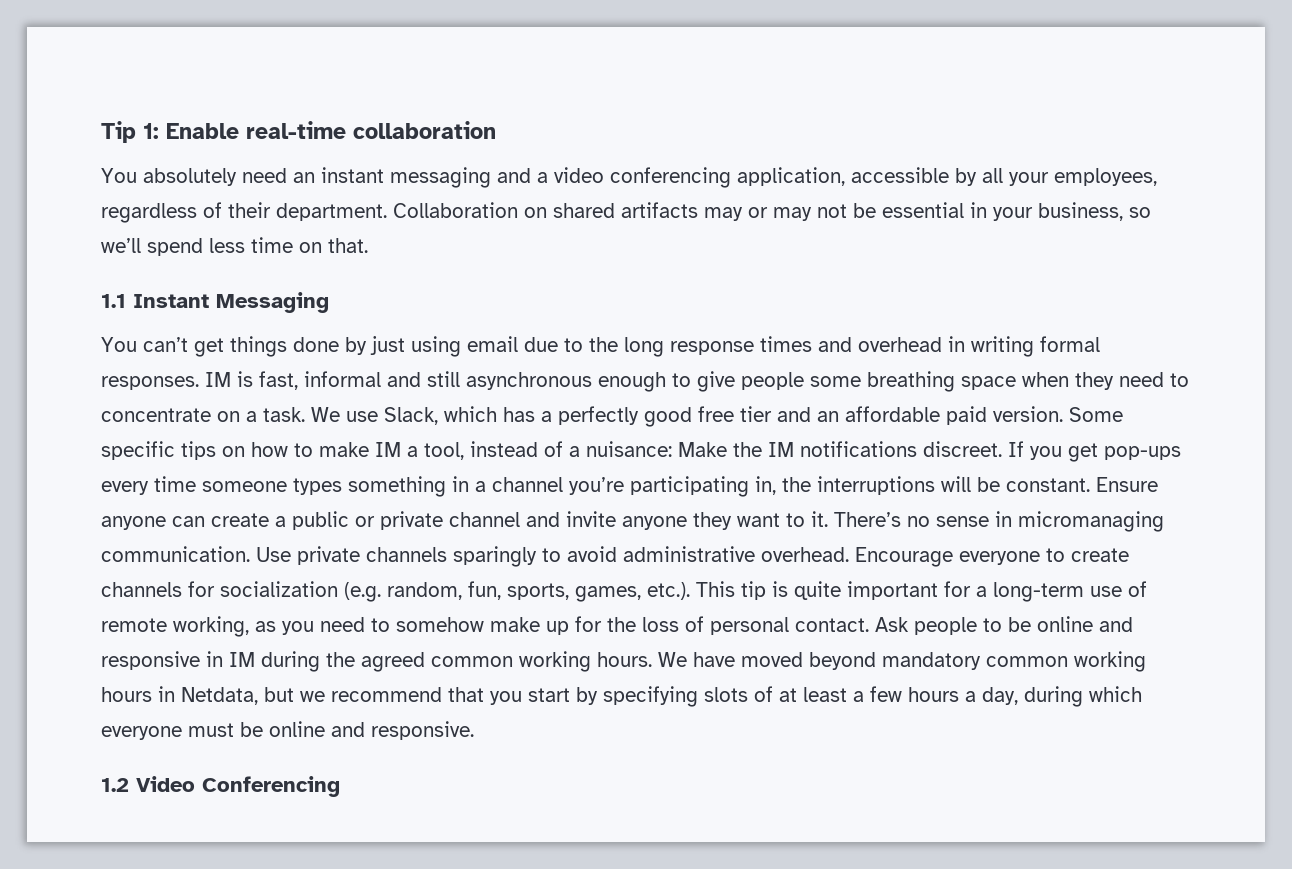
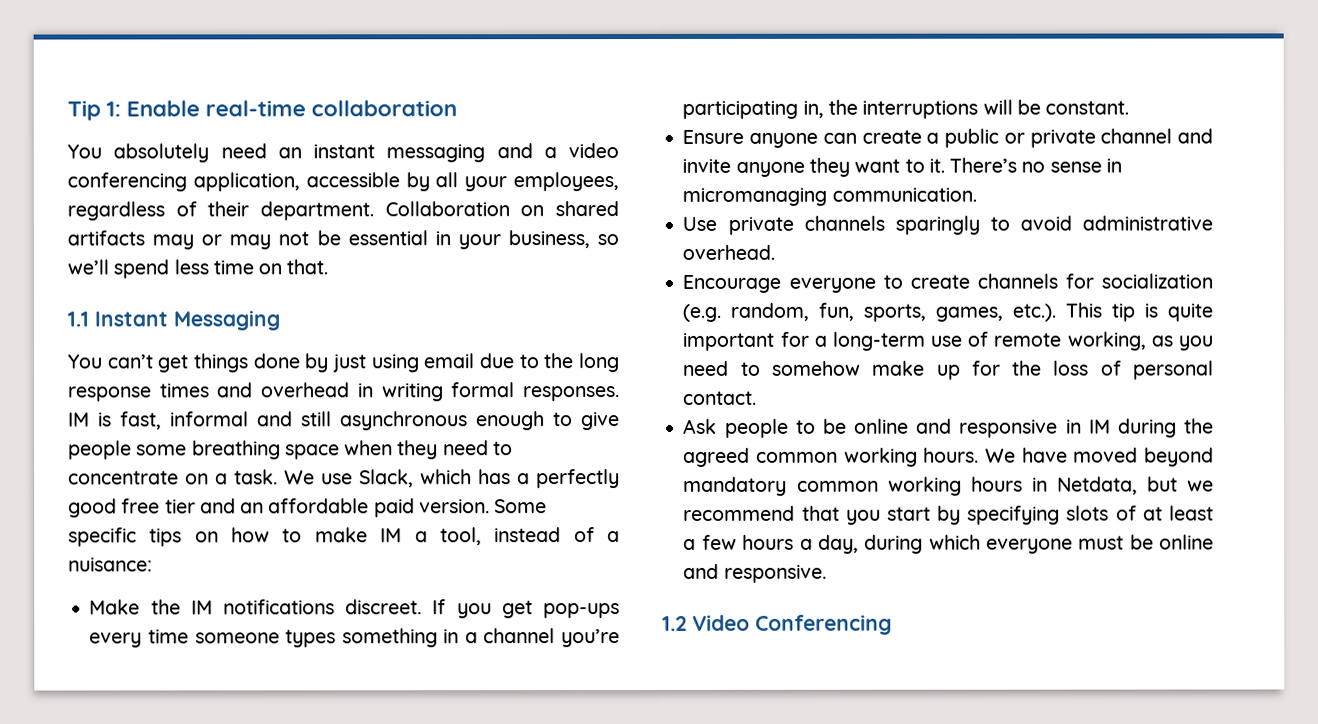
(672, 449) none -> (153, 564) //
(1090, 485) none -> (1130, 107) //
(250, 554) none -> (977, 194) //
(849, 554) none -> (776, 252) //
(869, 625) none -> (758, 397) //

